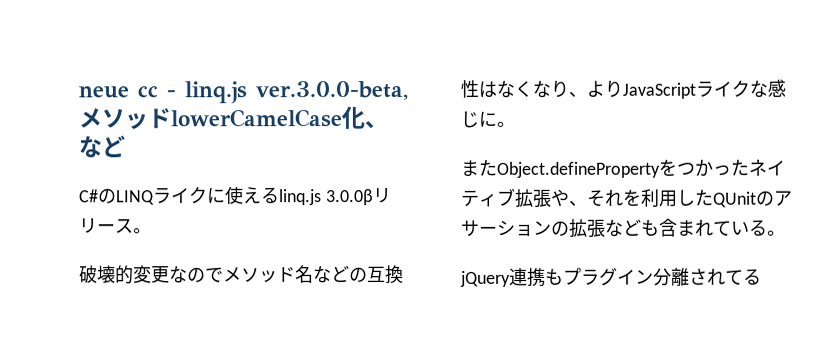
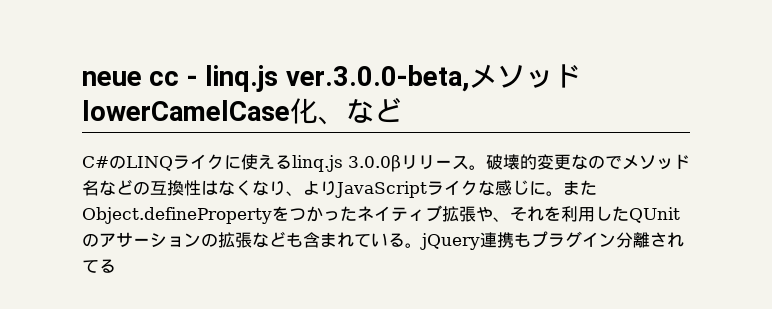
(152, 231) // -> (486, 167) none
(515, 124) // -> (563, 193) none
(786, 233) // -> (422, 245) none

